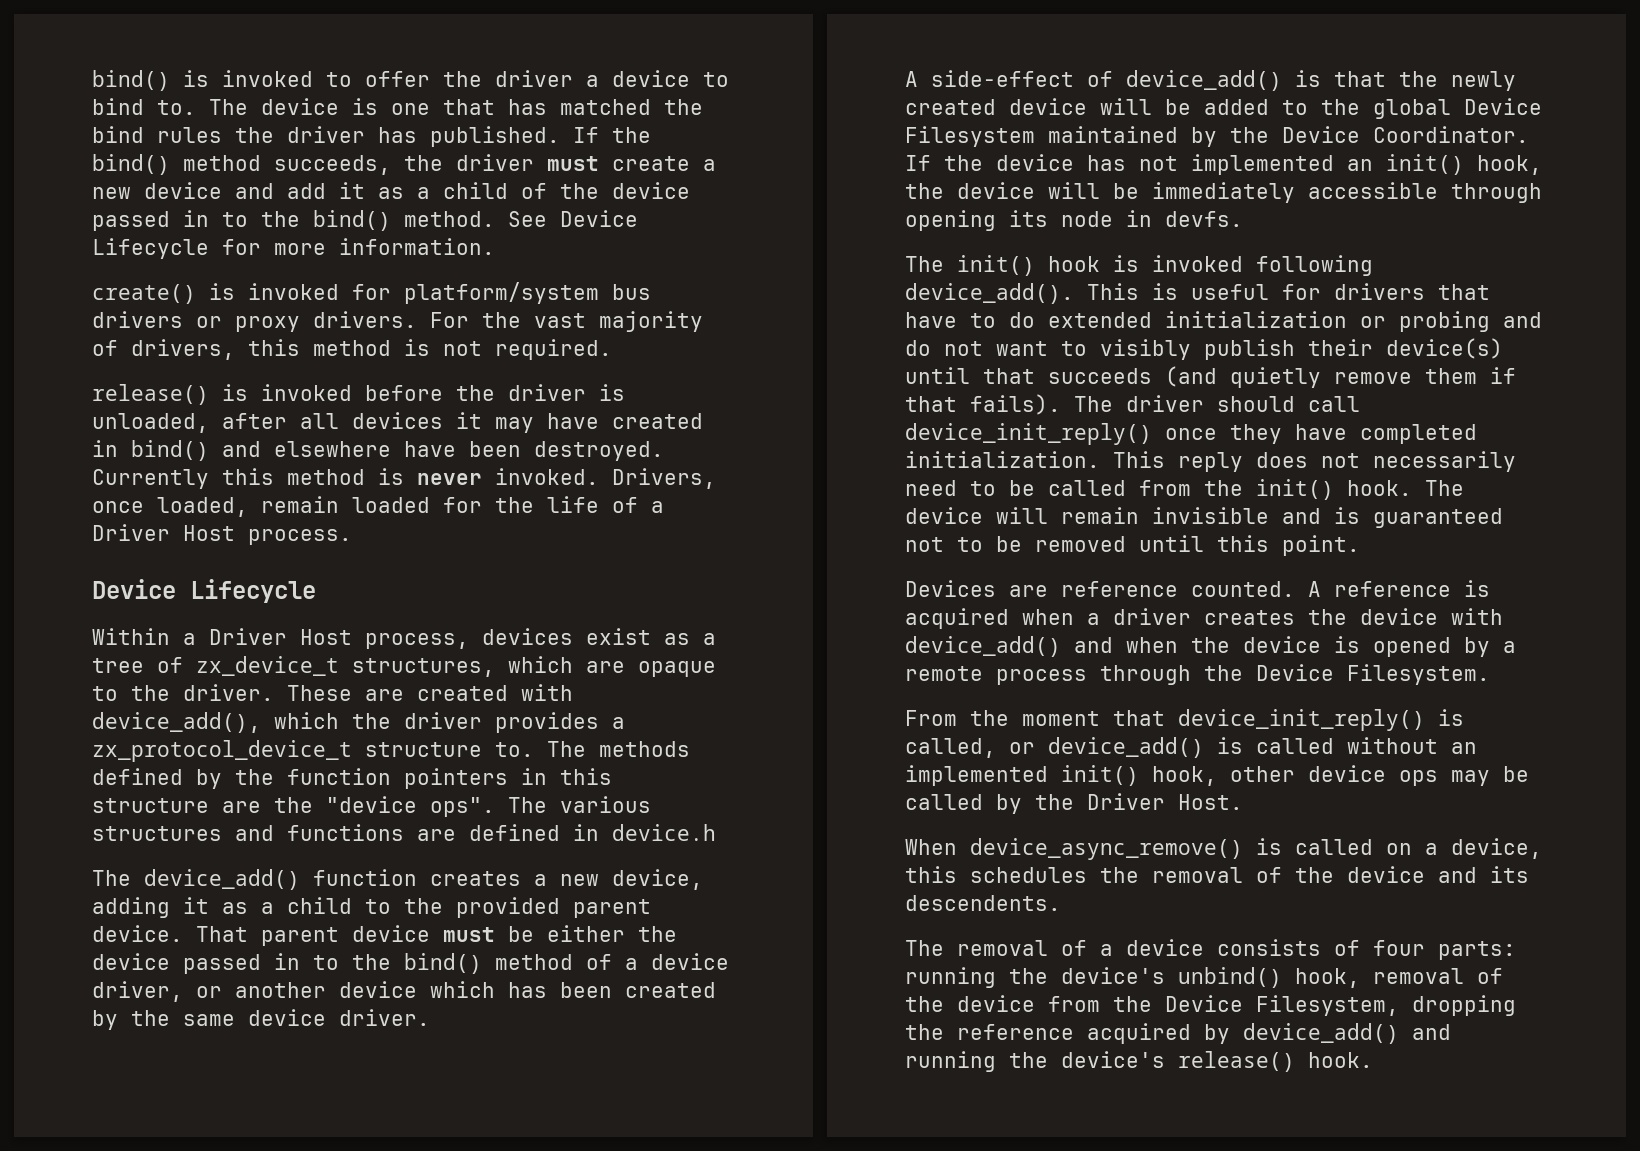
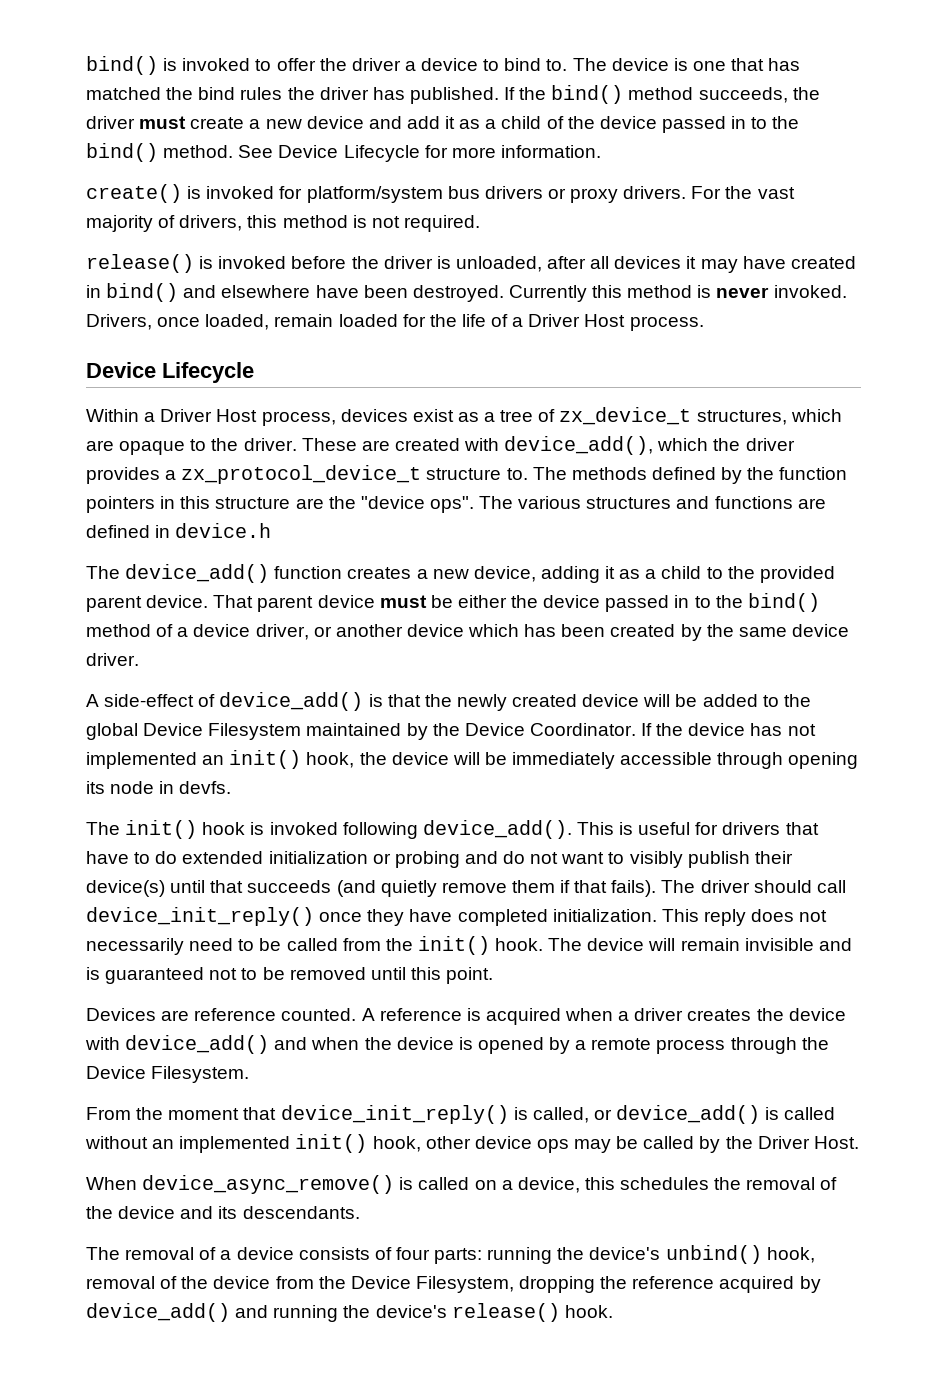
[905,895,1061,911] descendents. -> [242,1206,360,1219] descendants.

